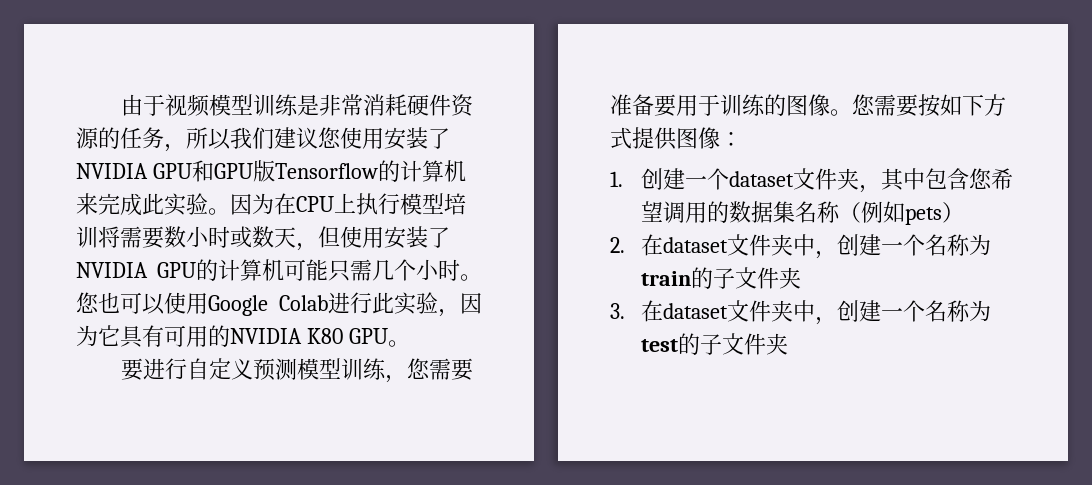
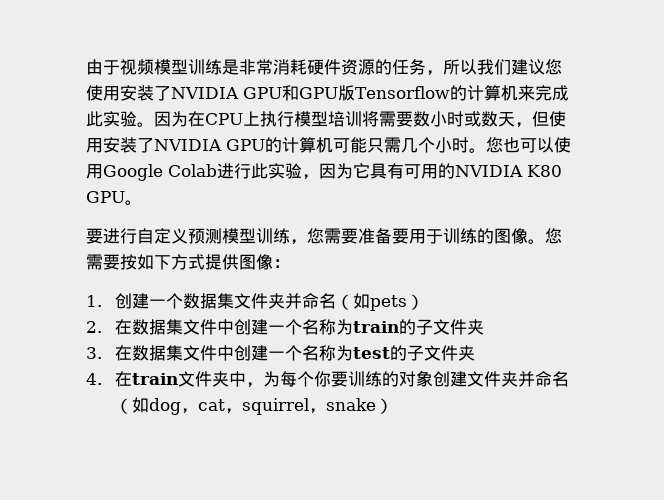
[729,168,1014,193] [641,201,884,223] dataset文件夹，其中包含您希望调用的数据集名称（例 -> [183,293,354,310] 数据集文件夹并命名（
[663,234,838,259] dataset文件夹中， -> [132,319,235,335] 数据集文件中
[663,300,838,325] dataset文件夹中， -> [132,345,235,361] 数据集文件中
(789, 344) none -> [86,370,570,388] [115,397,394,415] // 4.在train文件夹中，为每个你要训练的对象创建文件夹并命名（如dog，cat，squirrel，snake）

